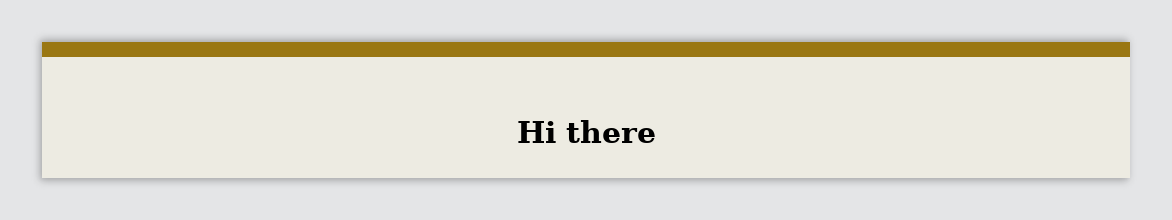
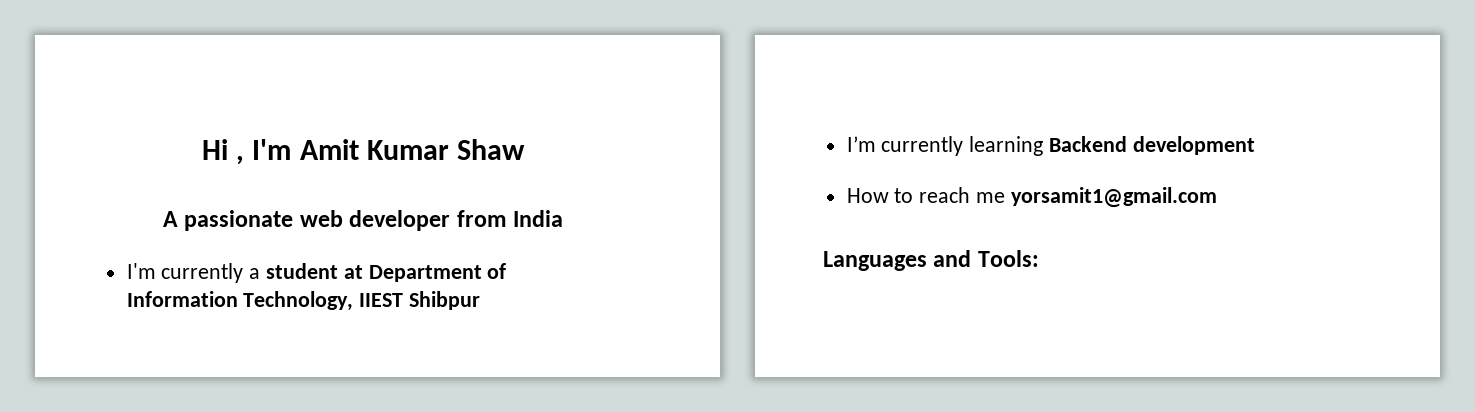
[565,120,656,143] there -> [236,139,525,165] [162,210,564,231] [126,263,507,283] [126,291,481,311] [846,136,1255,156] [846,187,1217,208] [823,250,1039,271] , I'm Amit Kumar Shaw // A passionate web developer from India // I'm currently a student at Department of Information Technology, IIEST Shibpur // I’m currently learning Backend development // How to reach me yorsamit1@gmail.com // Languages and Tools:

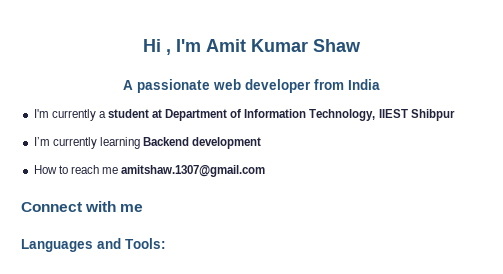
[1010,187,1217,208] yorsamit1@gmail.com -> [121,165,266,177] [21,201,144,212] amitshaw.1307@gmail.com // Connect with me

